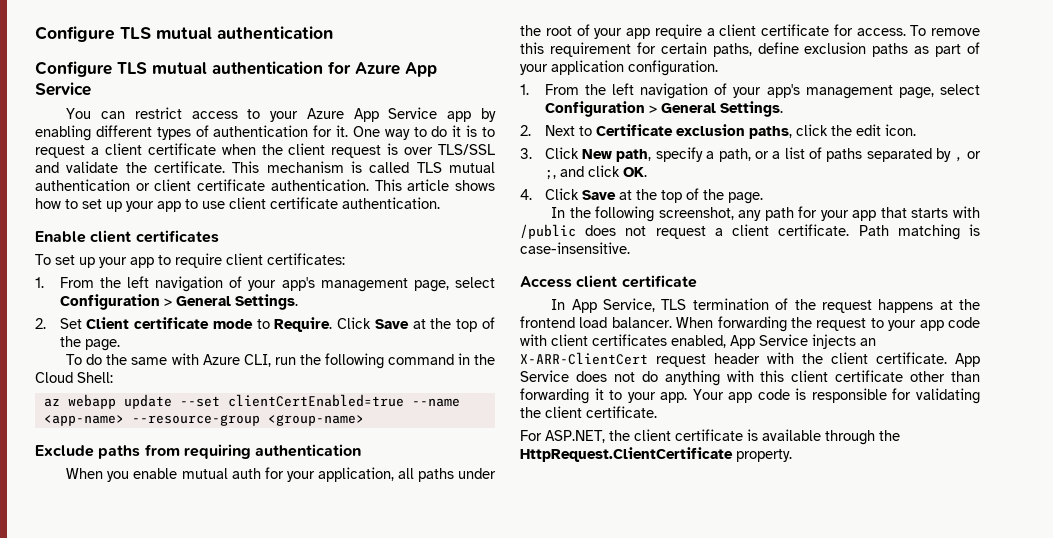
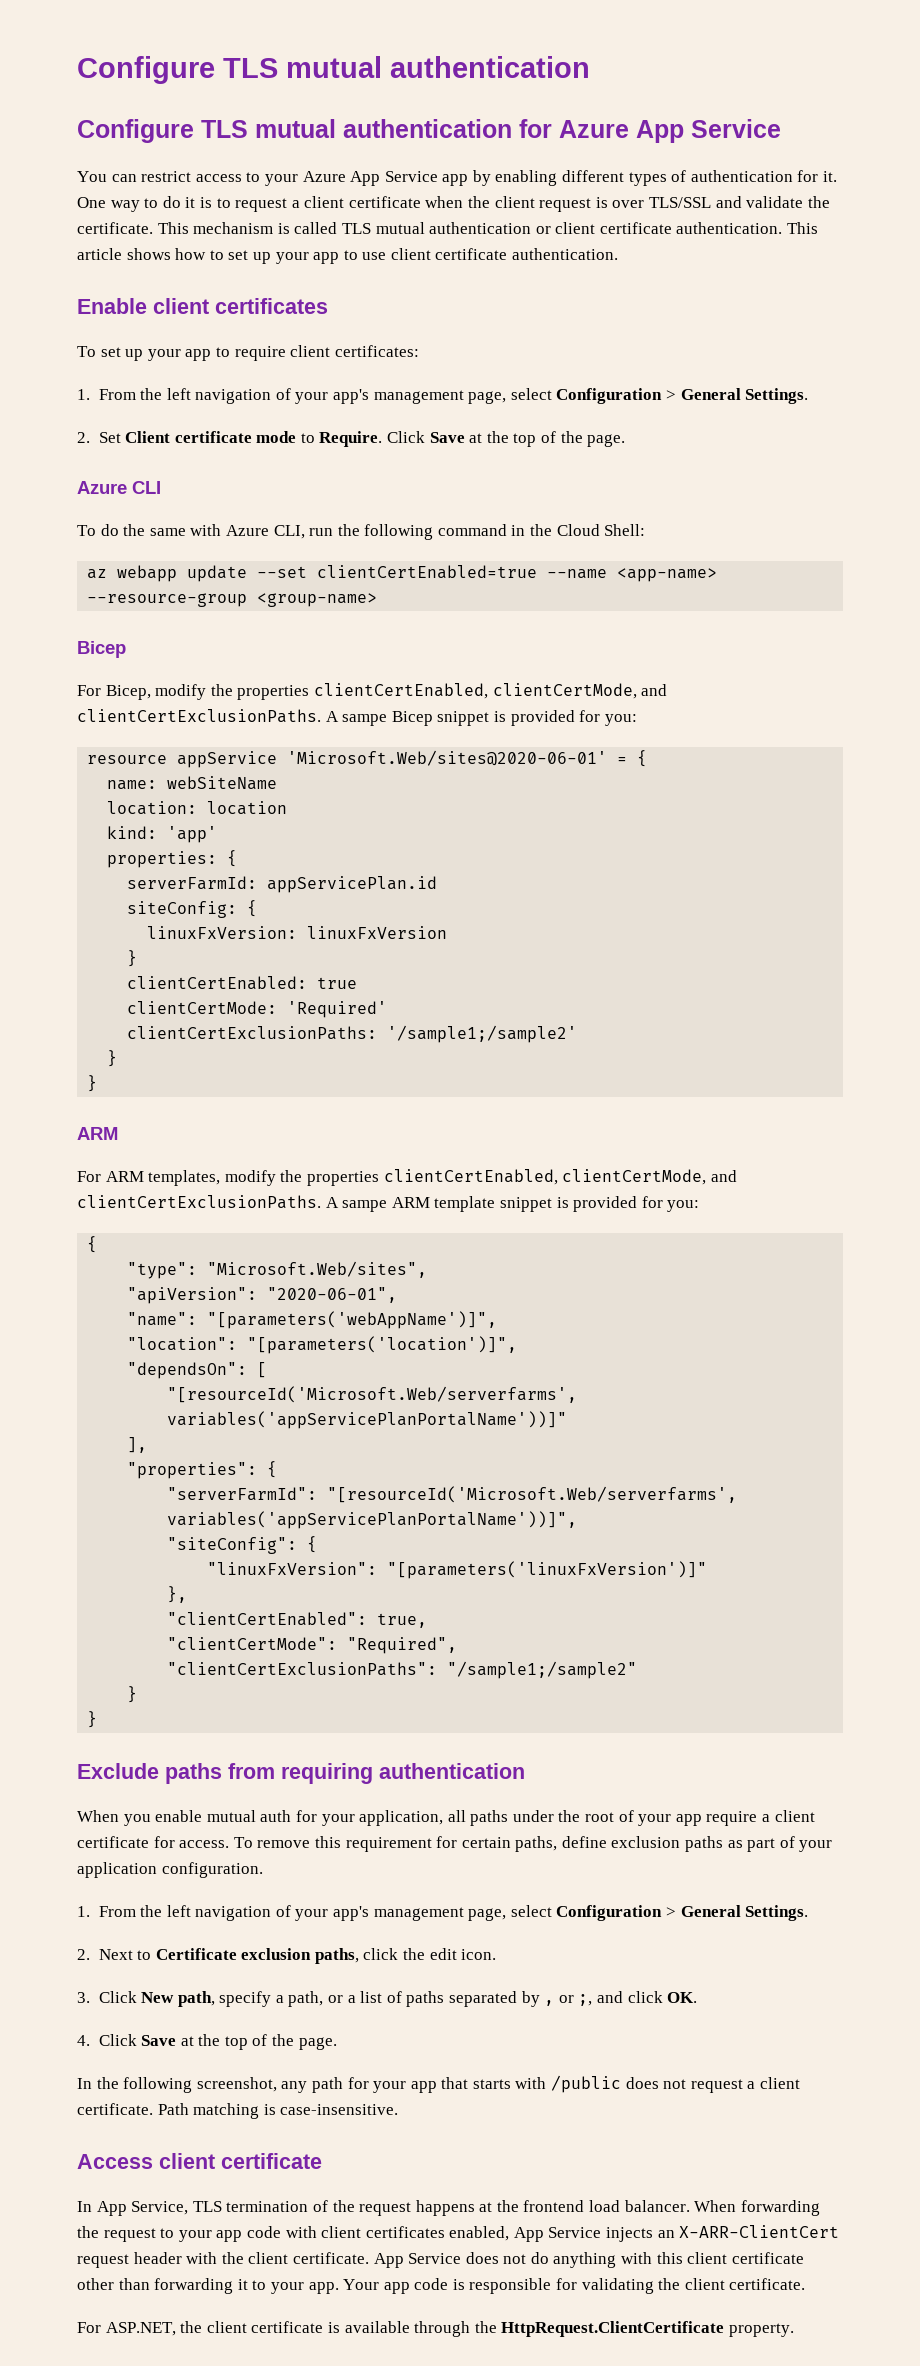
(120, 345) none -> [77,481,161,494] // Azure CLI
(364, 420) none -> [77,641,126,658] [77,683,668,700] [77,709,637,726] [87,750,648,768] [107,776,278,790] [107,801,288,815] [107,826,218,843] [107,850,238,868] [127,876,438,893] [127,900,258,918] [147,926,448,939] [127,950,138,967] [127,976,358,990] [127,1001,388,1018] [127,1025,578,1043] [107,1050,118,1067] [87,1075,98,1092] [77,1127,118,1140] [77,1169,737,1186] [77,1195,700,1212] [87,1236,98,1253] [127,1261,428,1279] [127,1287,398,1304] [127,1311,498,1329] [127,1336,518,1354] [127,1362,268,1379] [167,1386,578,1403] [167,1411,568,1429] [127,1437,148,1453] [127,1461,278,1479] [167,1486,738,1503] [167,1511,578,1529] [167,1536,318,1554] [207,1561,708,1579] [167,1586,188,1603] [167,1612,428,1628] [167,1637,458,1654] [167,1661,638,1679] [127,1686,138,1703] [87,1711,98,1728] // Bicep // For Bicep, modify the properties clientCertEnabled, clientCertMode, and clientCertExclusionPaths. A sampe Bicep snippet is provided for you: // resource appService 'Microsoft.Web/sites@2020-06-01' = { // name: webSiteName // location: location // kind: 'app' // properties: { // serverFarmId: appServicePlan.id // siteConfig: { // linuxFxVersion: linuxFxVersion // } // clientCertEnabled: true // clientCertMode: 'Required' // clientCertExclusionPaths: '/sample1;/sample2' // } // } // ARM // For ARM templates, modify the properties clientCertEnabled, clientCertMode, and clientCertExclusionPaths. A sampe ARM template snippet is provided for you: // { // "type": "Microsoft.Web/sites", // "apiVersion": "2020-06-01", // "name": "[parameters('webAppName')]", // "location": "[parameters('location')]", // "dependsOn": [ // "[resourceId('Microsoft.Web/serverfarms', variables('appServicePlanPortalName'))]" // ], // "properties": { // "serverFarmId": "[resourceId('Microsoft.Web/serverfarms', variables('appServicePlanPortalName'))]", // "siteConfig": { // "linuxFxVersion": "[parameters('linuxFxVersion')]" // }, // "clientCertEnabled": true, // "clientCertMode": "Required", // "clientCertExclusionPaths": "/sample1;/sample2" // } // }

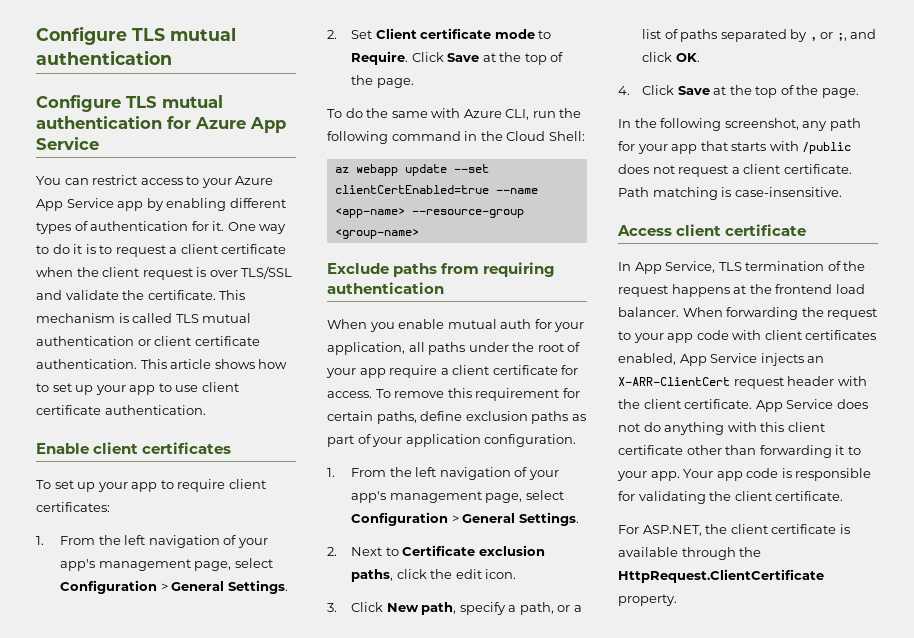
[77,481,161,494] // Azure CLI -> (414, 83) none
[77,641,126,658] [77,683,668,700] [77,709,637,726] [87,750,648,768] [107,776,278,790] [107,801,288,815] [107,826,218,843] [107,850,238,868] [127,876,438,893] [127,900,258,918] [147,926,448,939] [127,950,138,967] [127,976,358,990] [127,1001,388,1018] [127,1025,578,1043] [107,1050,118,1067] [87,1075,98,1092] [77,1127,118,1140] [77,1169,737,1186] [77,1195,700,1212] [87,1236,98,1253] [127,1261,428,1279] [127,1287,398,1304] [127,1311,498,1329] [127,1336,518,1354] [127,1362,268,1379] [167,1386,578,1403] [167,1411,568,1429] [127,1437,148,1453] [127,1461,278,1479] [167,1486,738,1503] [167,1511,578,1529] [167,1536,318,1554] [207,1561,708,1579] [167,1586,188,1603] [167,1612,428,1628] [167,1637,458,1654] [167,1661,638,1679] [127,1686,138,1703] [87,1711,98,1728] // Bicep // For Bicep, modify the properties clientCertEnabled, clientCertMode, and clientCertExclusionPaths. A sampe Bicep snippet is provided for you: // resource appService 'Microsoft.Web/sites@2020-06-01' = { // name: webSiteName // location: location // kind: 'app' // properties: { // serverFarmId: appServicePlan.id // siteConfig: { // linuxFxVersion: linuxFxVersion // } // clientCertEnabled: true // clientCertMode: 'Required' // clientCertExclusionPaths: '/sample1;/sample2' // } // } // ARM // For ARM templates, modify the properties clientCertEnabled, clientCertMode, and clientCertExclusionPaths. A sampe ARM template snippet is provided for you: // { // "type": "Microsoft.Web/sites", // "apiVersion": "2020-06-01", // "name": "[parameters('webAppName')]", // "location": "[parameters('location')]", // "dependsOn": [ // "[resourceId('Microsoft.Web/serverfarms', variables('appServicePlanPortalName'))]" // ], // "properties": { // "serverFarmId": "[resourceId('Microsoft.Web/serverfarms', variables('appServicePlanPortalName'))]", // "siteConfig": { // "linuxFxVersion": "[parameters('linuxFxVersion')]" // }, // "clientCertEnabled": true, // "clientCertMode": "Required", // "clientCertExclusionPaths": "/sample1;/sample2" // } // } -> (419, 234) none

